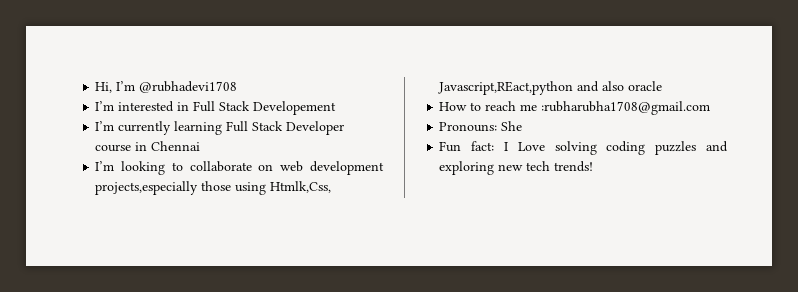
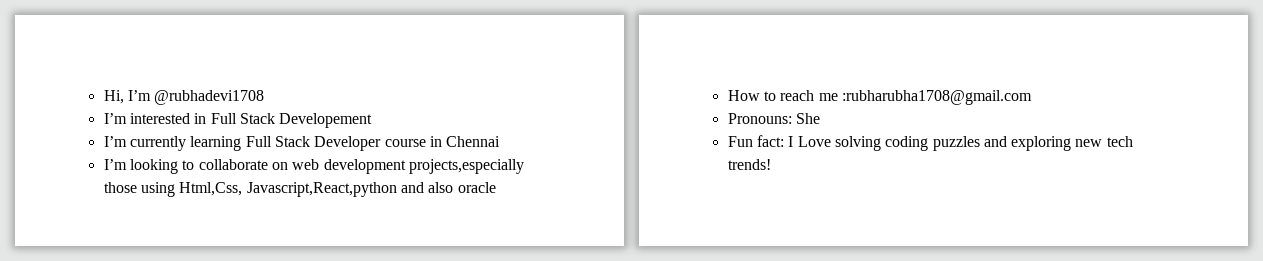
[270,181,332,193] [438,81,574,95] Htmlk,Css, Javascript,REact,python -> [179,182,397,197] Html,Css, Javascript,React,python

